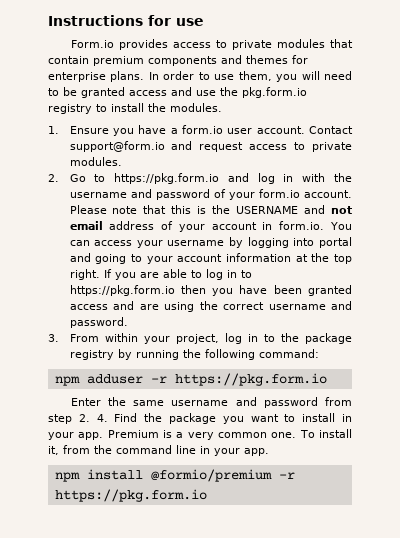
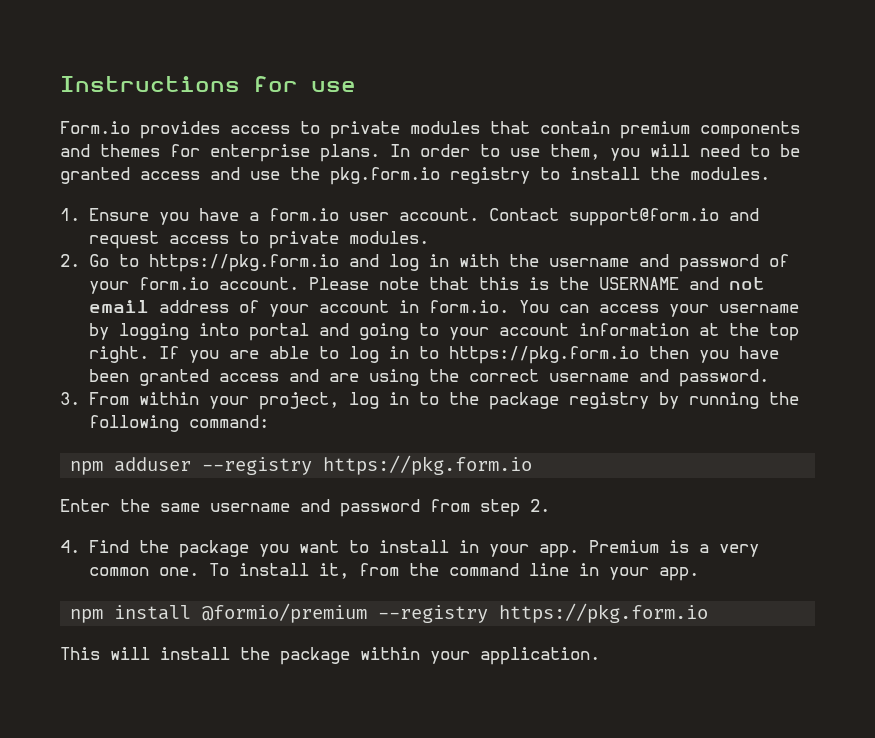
[150,376,167,383] -r -> [202,457,313,475] --registry
(90, 418) none -> (550, 505) //
[278,472,295,479] [54,489,207,502] -r https://pkg.form.io -> [378,603,709,623] [60,647,600,665] --registry https://pkg.form.io // This will install the package within your application.

